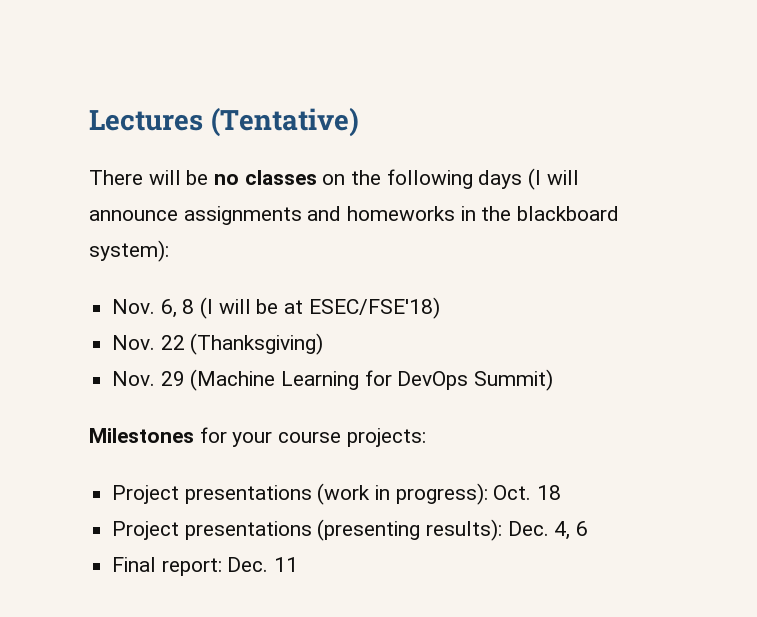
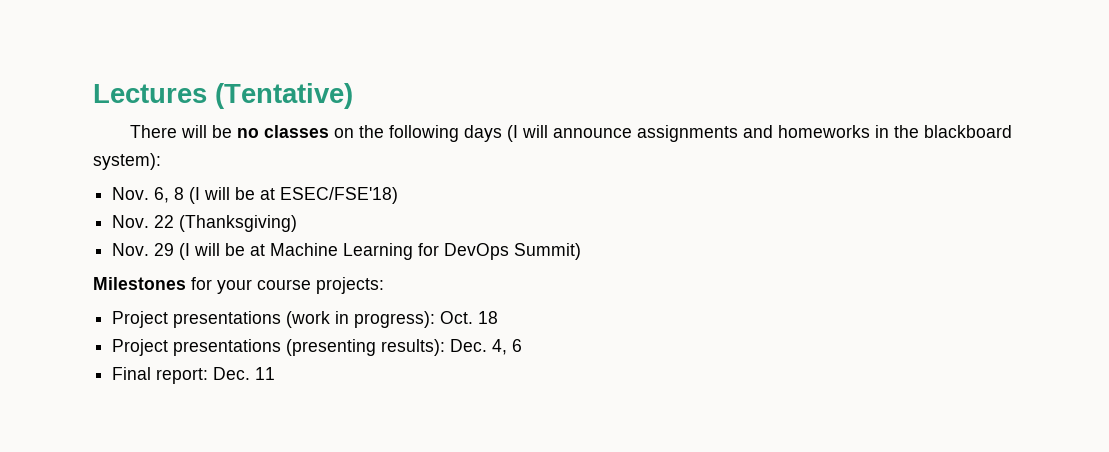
[190,369,276,391] (Machine -> [179,243,339,260] (I will be at Machine

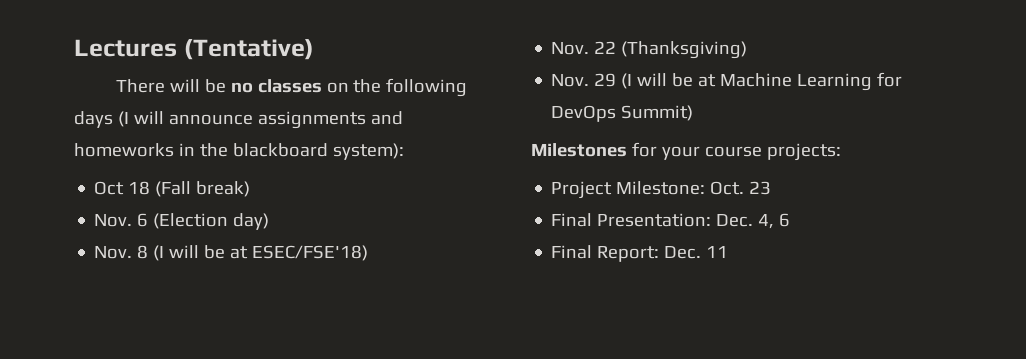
[112,187,170,203] Nov. 6, -> [94,181,251,197] [94,213,270,230] [94,246,133,259] Oct 18 (Fall break) // Nov. 6 (Election day) // Nov.
[173,311,499,328] [112,339,446,356] presentations (work in progress): Oct. 18 // Project presentations (presenting results): -> [616,181,772,195] [551,213,712,227] Milestone: Oct. 23 // Final Presentation:
[156,368,209,384] report: -> [597,246,660,262] Report:

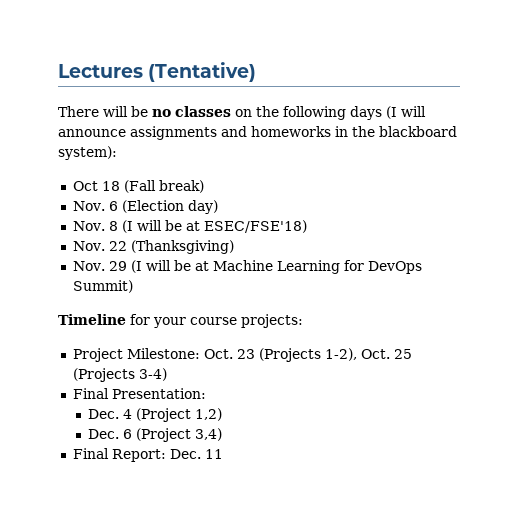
[531,143,627,157] Milestones -> [58,314,126,325] Timeline
[551,213,791,229] // Final Presentation: Dec. 4, 6 -> [258,348,412,362] [72,368,167,382] [72,388,206,399] [88,408,223,422] [88,428,223,442] (Projects 1-2), Oct. 25 (Projects 3-4) // Final Presentation: // Dec. 4 (Project 1,2) // Dec. 6 (Project 3,4)

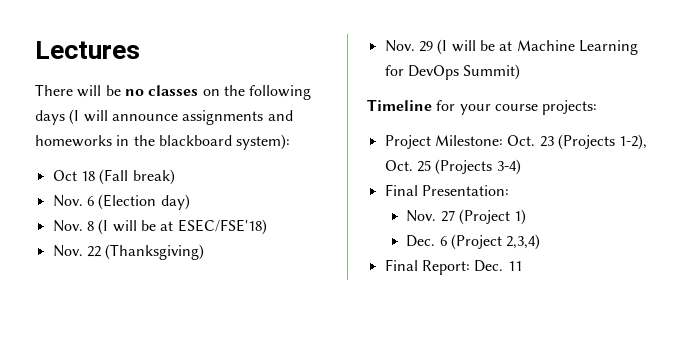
[148,62,257,82] (Tentative) -> (140, 50) none
[88,408,223,422] Dec. 4 (Project 1,2) -> [406,209,527,225] Nov. 27 (Project 1)
[195,428,223,441] 3,4) -> [506,234,541,250] 2,3,4)

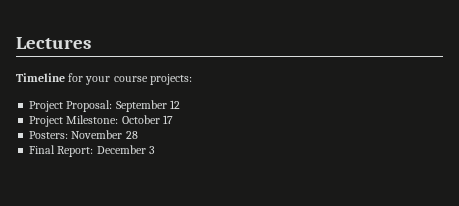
[35,84,312,100] [35,109,293,125] [35,134,291,150] [52,169,175,185] [52,194,190,210] [52,219,267,235] [52,244,205,260] [384,39,638,55] [384,64,521,80] // There will be no classes on the following days (I will announce assignments and homeworks in the blackboard system): // Oct 18 (Fall break) // Nov. 6 (Election day) // Nov. 8 (I will be at ESEC/FSE'18) // Nov. 22 (Thanksgiving) // Nov. 29 (I will be at Machine Learning for DevOps Summit) -> (91, 43) none
[434,134,648,150] [384,159,521,175] [384,184,509,196] [406,209,527,225] [406,234,541,250] Milestone: Oct. 23 (Projects 1-2), Oct. 25 (Projects 3-4) // Final Presentation: // Nov. 27 (Project 1) // Dec. 6 (Project 2,3,4) -> [66,100,180,112] [29,115,173,127] [29,130,138,139] Proposal: September 12 // Project Milestone: October 17 // Posters: November 28
[474,260,522,272] Dec. 11 -> [96,145,155,154] December 3

